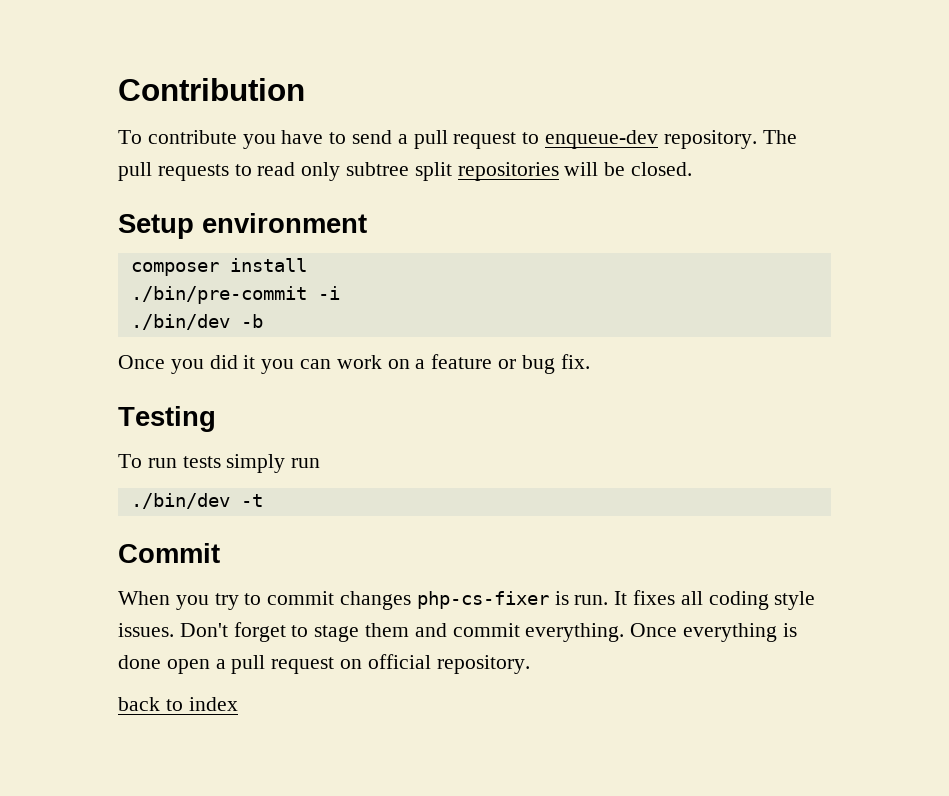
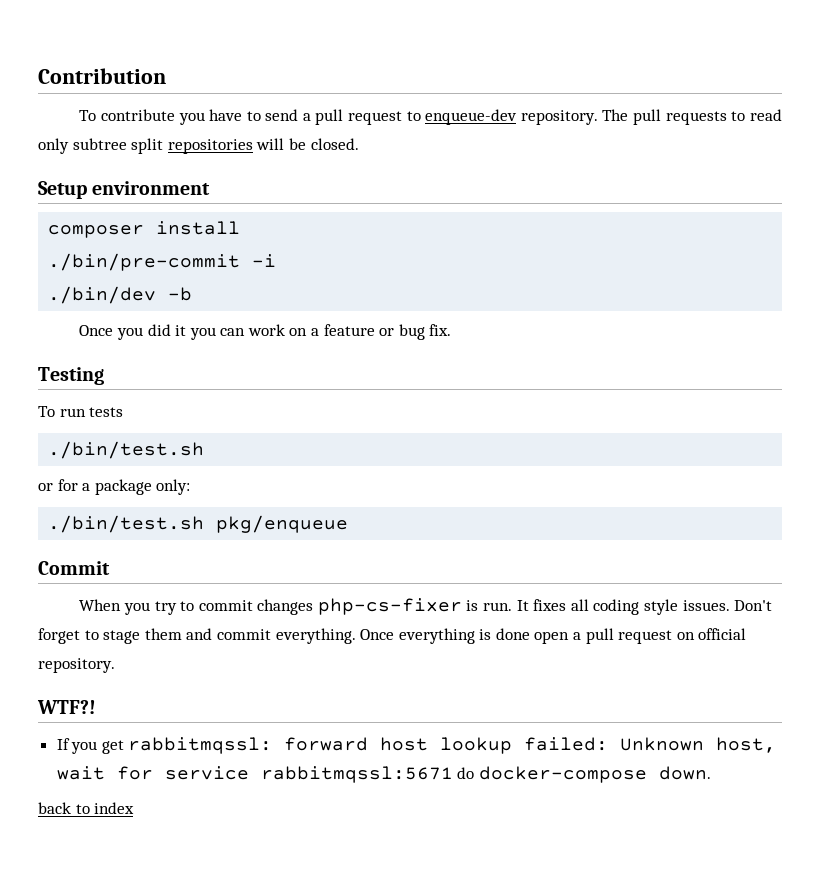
[226,454,321,473] [130,493,263,509] simply run // ./bin/dev -t -> [48,441,205,459] [38,479,191,495] [48,515,349,533] // ./bin/test.sh // or for a package only: // ./bin/test.sh pkg/enqueue
(530, 664) none -> [37,700,96,714] [56,737,777,754] [56,766,711,783] // WTF?! // If you get rabbitmqssl: forward host lookup failed: Unknown host, wait for service rabbitmqssl:5671 do docker-compose down.

